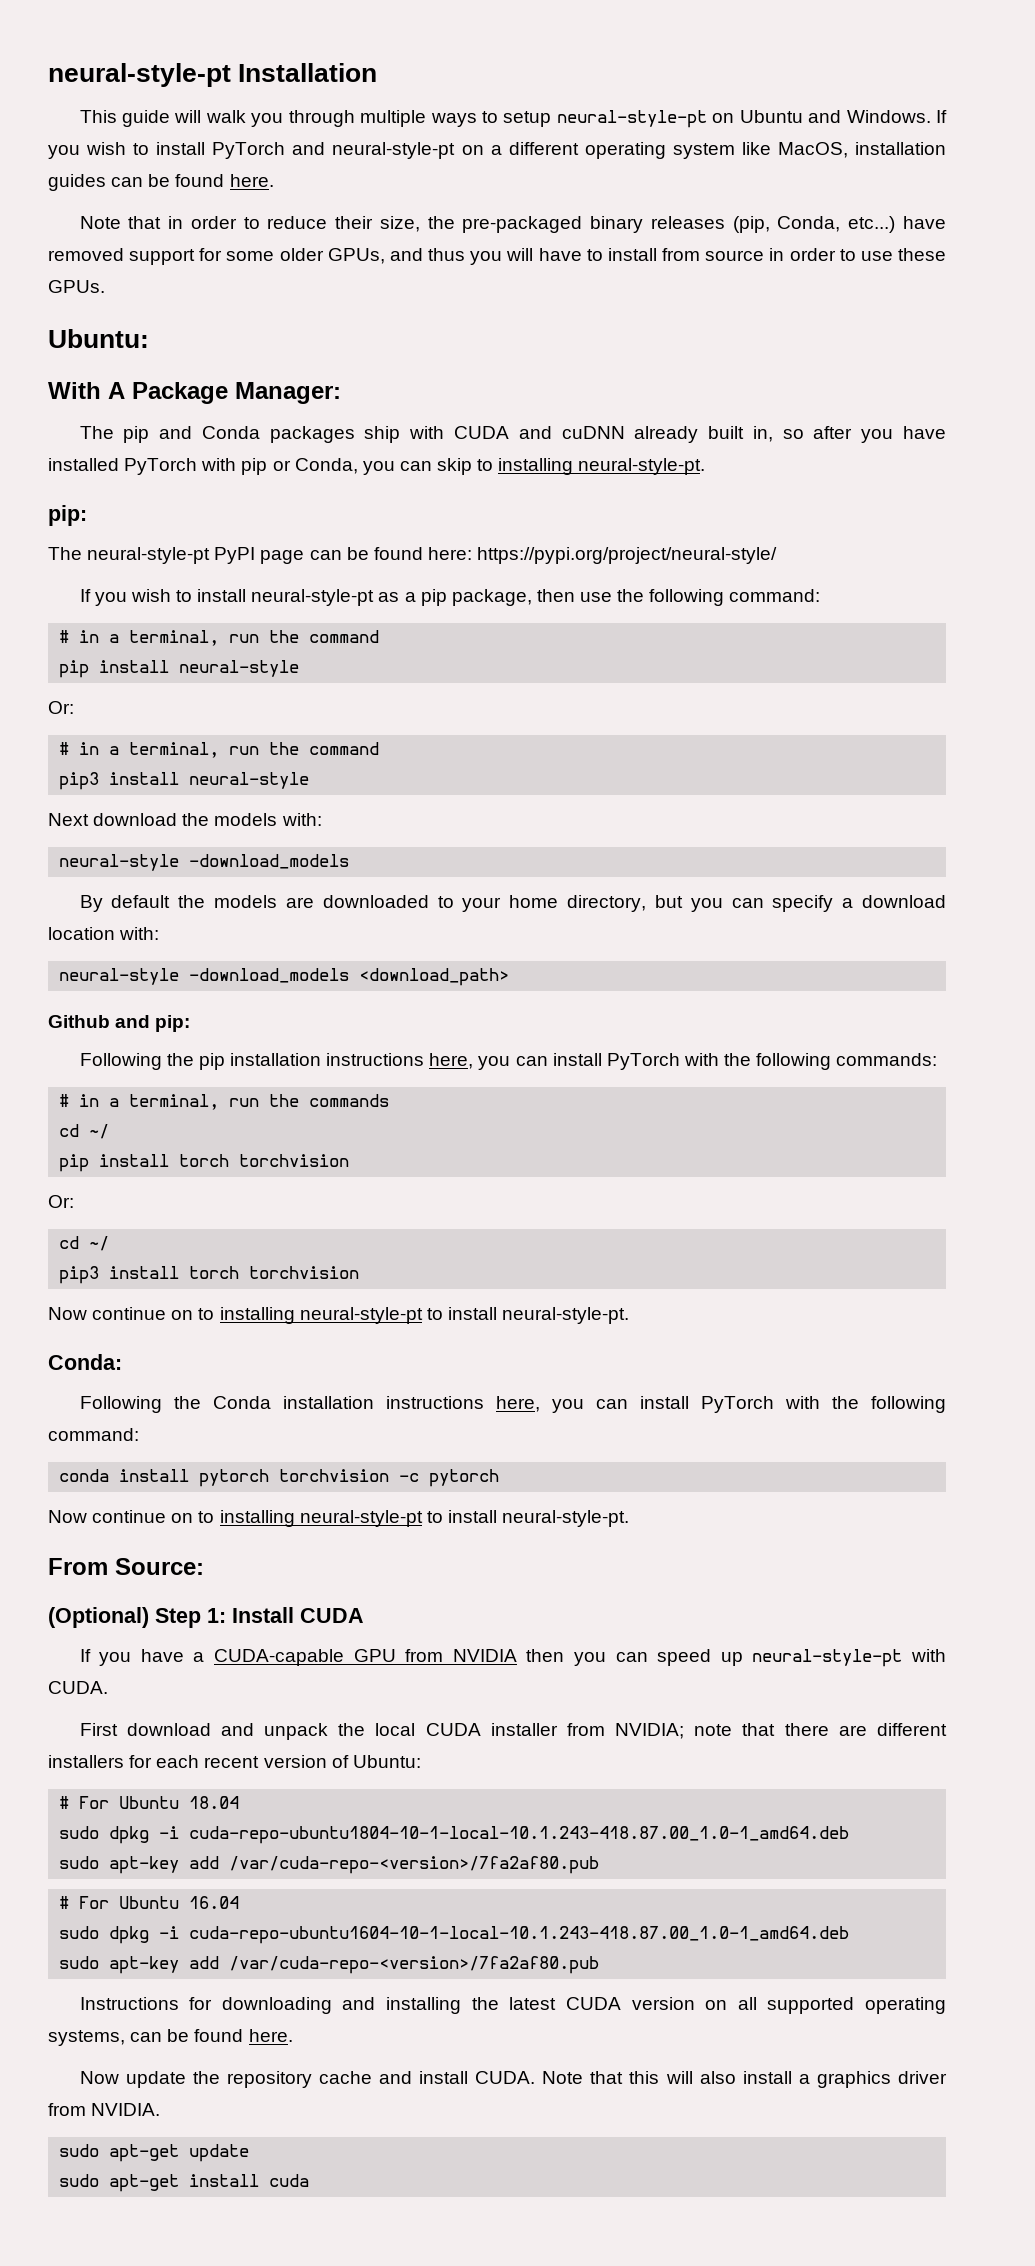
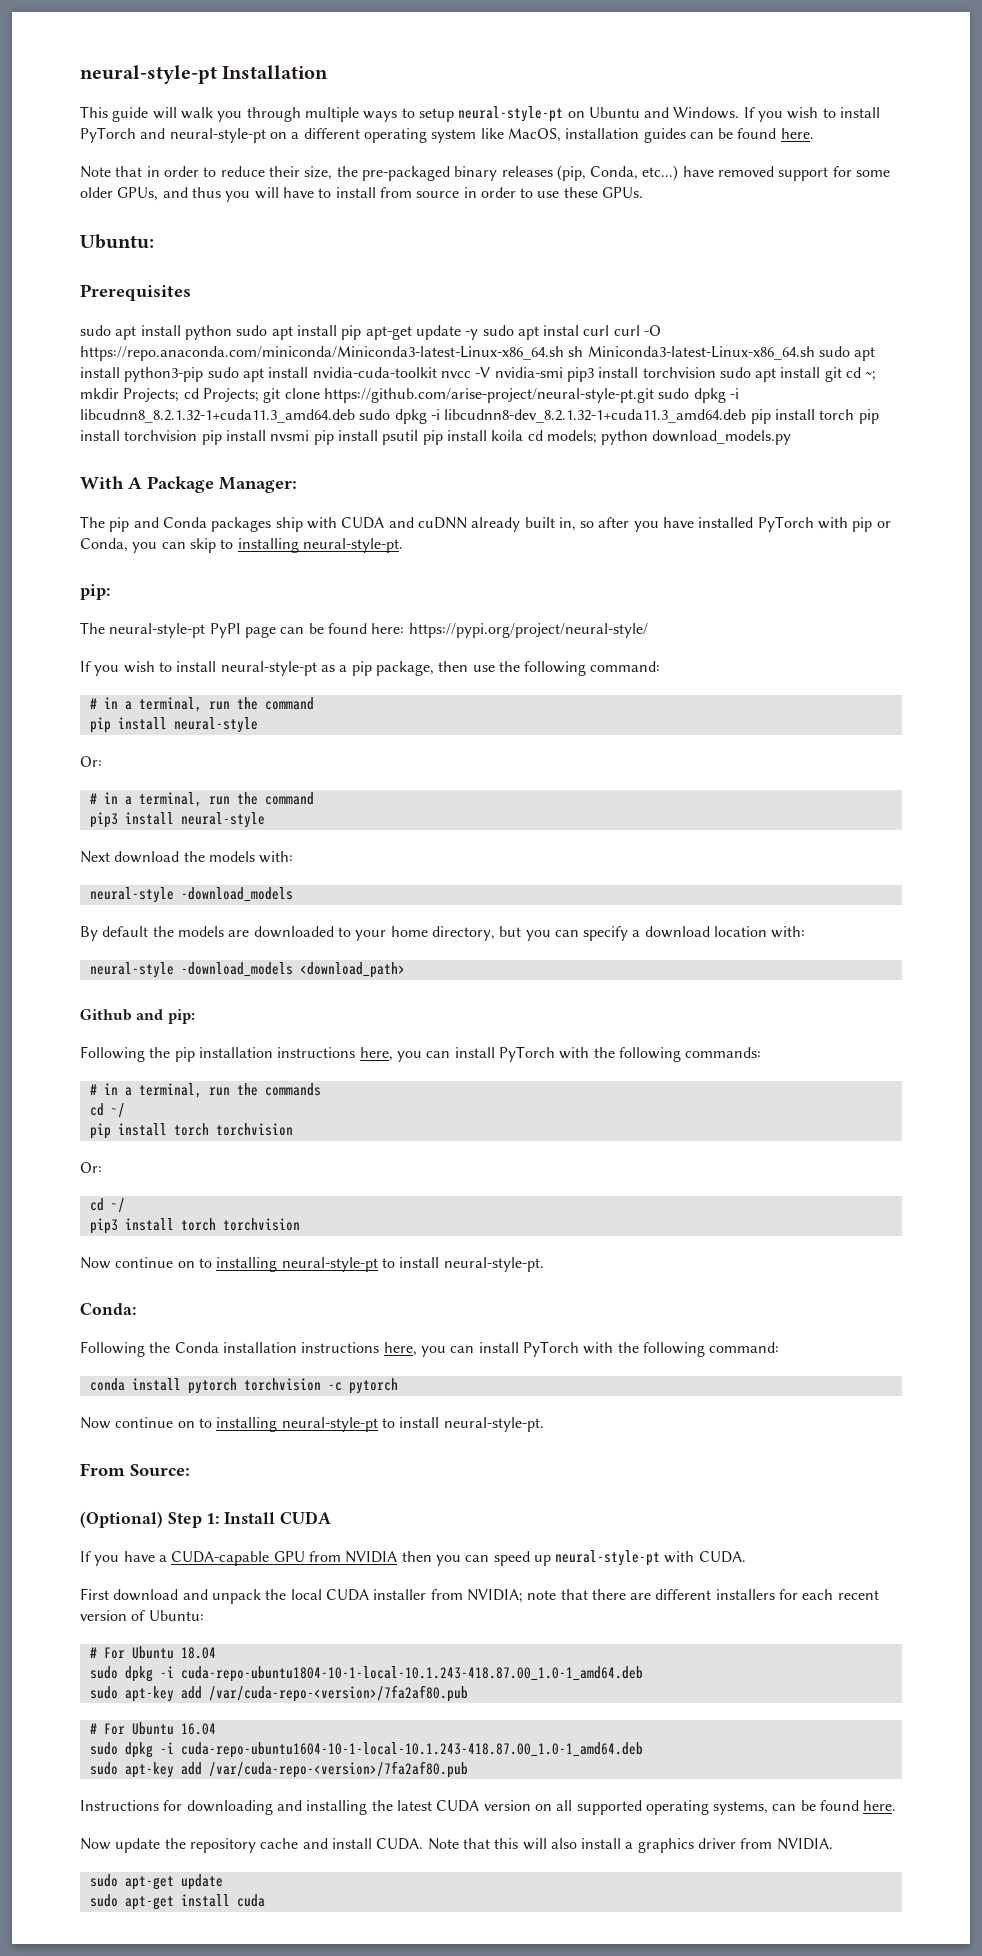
(149, 338) none -> [80,284,191,301] [80,325,662,340] [80,346,876,361] [80,367,877,382] [80,388,739,403] [80,409,879,424] [80,430,792,445] // Prerequisites // sudo apt install python sudo apt install pip apt-get update -y sudo apt instal curl curl -O https://repo.anaconda.com/miniconda/Miniconda3-latest-Linux-x86_64.sh sh Miniconda3-latest-Linux-x86_64.sh sudo apt install python3-pip sudo apt install nvidia-cuda-toolkit nvcc -V nvidia-smi pip3 install torchvision sudo apt install git cd ~; mkdir Projects; cd Projects; git clone https://github.com/arise-project/neural-style-pt.git sudo dpkg -i libcudnn8_8.2.1.32-1+cuda11.3_amd64.deb sudo dpkg -i libcudnn8-dev_8.2.1.32-1+cuda11.3_amd64.deb pip install torch pip install torchvision pip install nvsmi pip install psutil pip install koila cd models; python download_models.py

